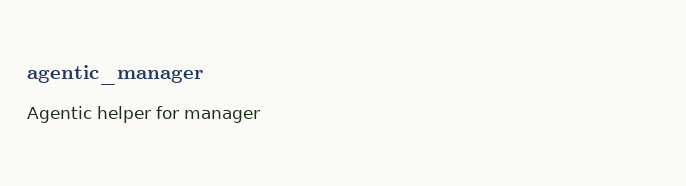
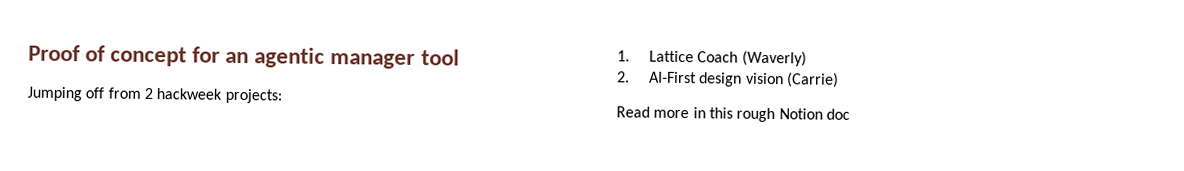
[27,65,203,85] [27,106,260,123] agentic_manager // Agentic helper for manager -> [28,44,460,69] [27,86,282,104] [617,50,807,67] [617,71,839,88] [616,106,850,123] Proof of concept for an agentic manager tool // Jumping off from 2 hackweek projects: // 1. Lattice Coach (Waverly) // 2. AI-First design vision (Carrie) // Read more in this rough Notion doc

